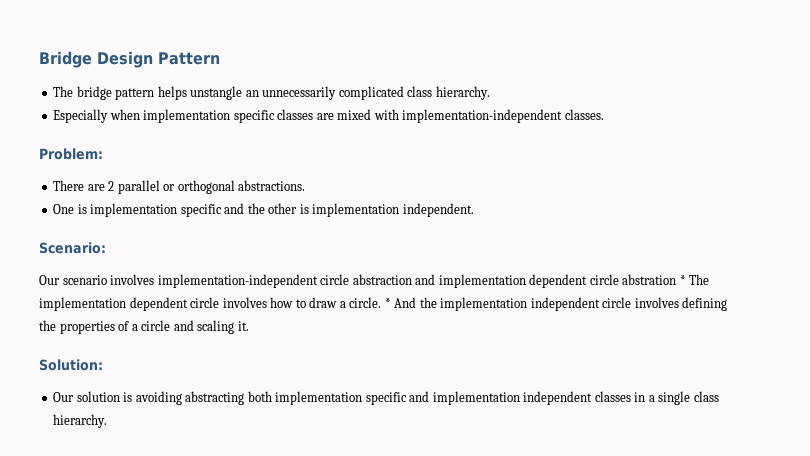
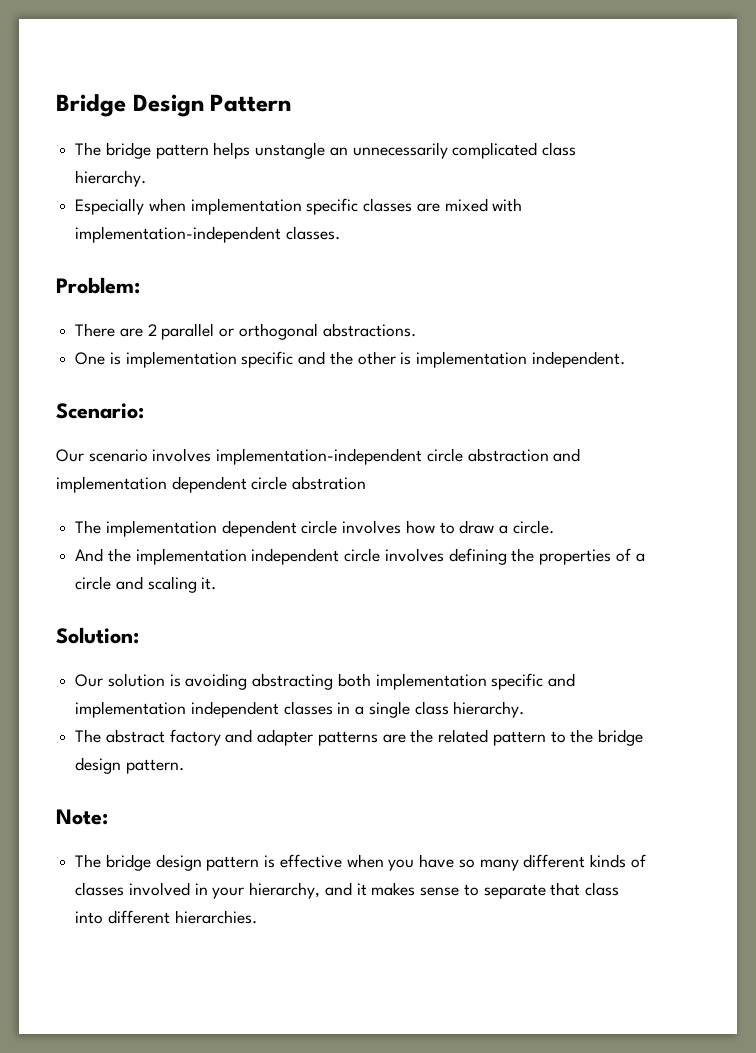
[679,275,686,285] * -> (367, 483) //
[384,298,391,308] * -> (554, 527) //
(108, 421) none -> [75,729,643,746] [75,757,184,774] [56,809,108,825] [75,854,646,871] [75,882,619,899] [75,910,257,924] // The abstract factory and adapter patterns are the related pattern to the bridge design pattern. // Note: // The bridge design pattern is effective when you have so many different kinds of classes involved in your hierarchy, and it makes sense to separate that class into different hierarchies.

